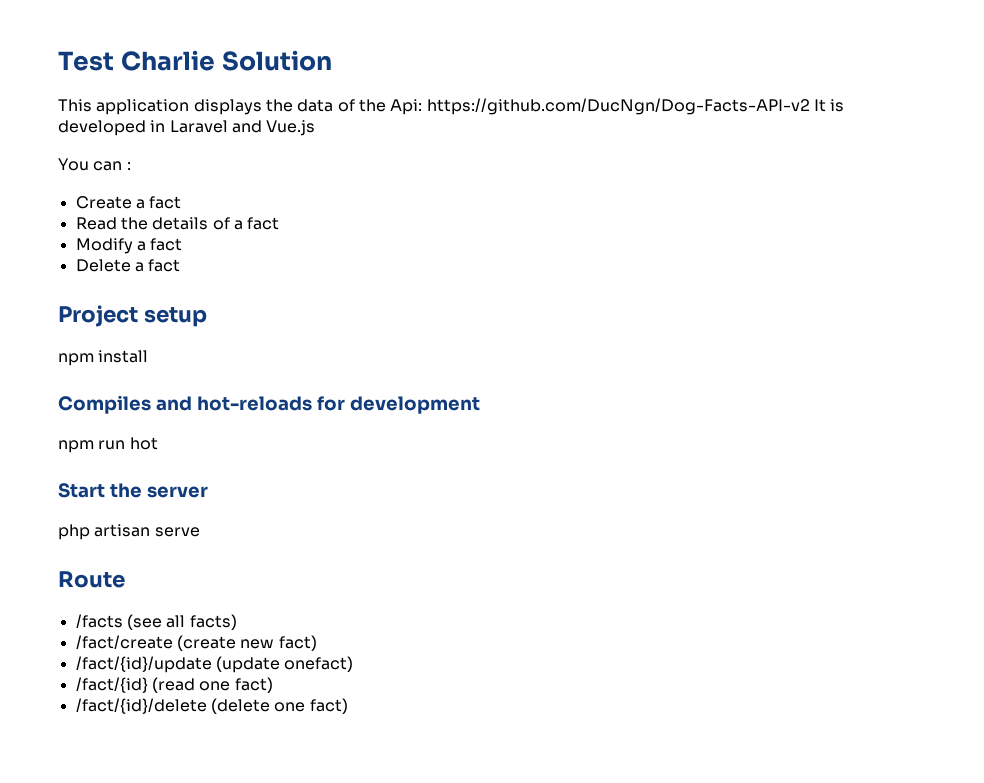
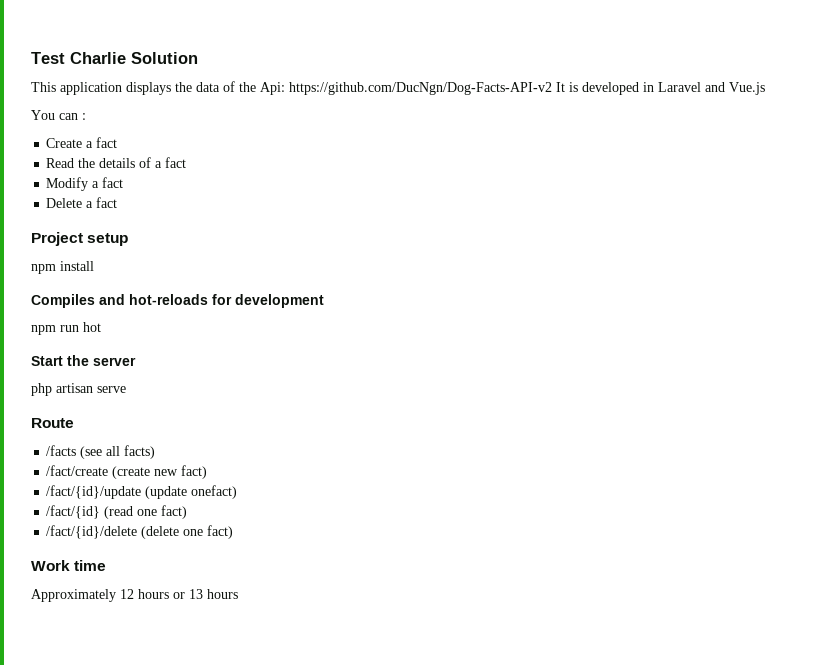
(348, 706) none -> [31,560,107,571] [31,589,238,602] // Work time // Approximately 12 hours or 13 hours

